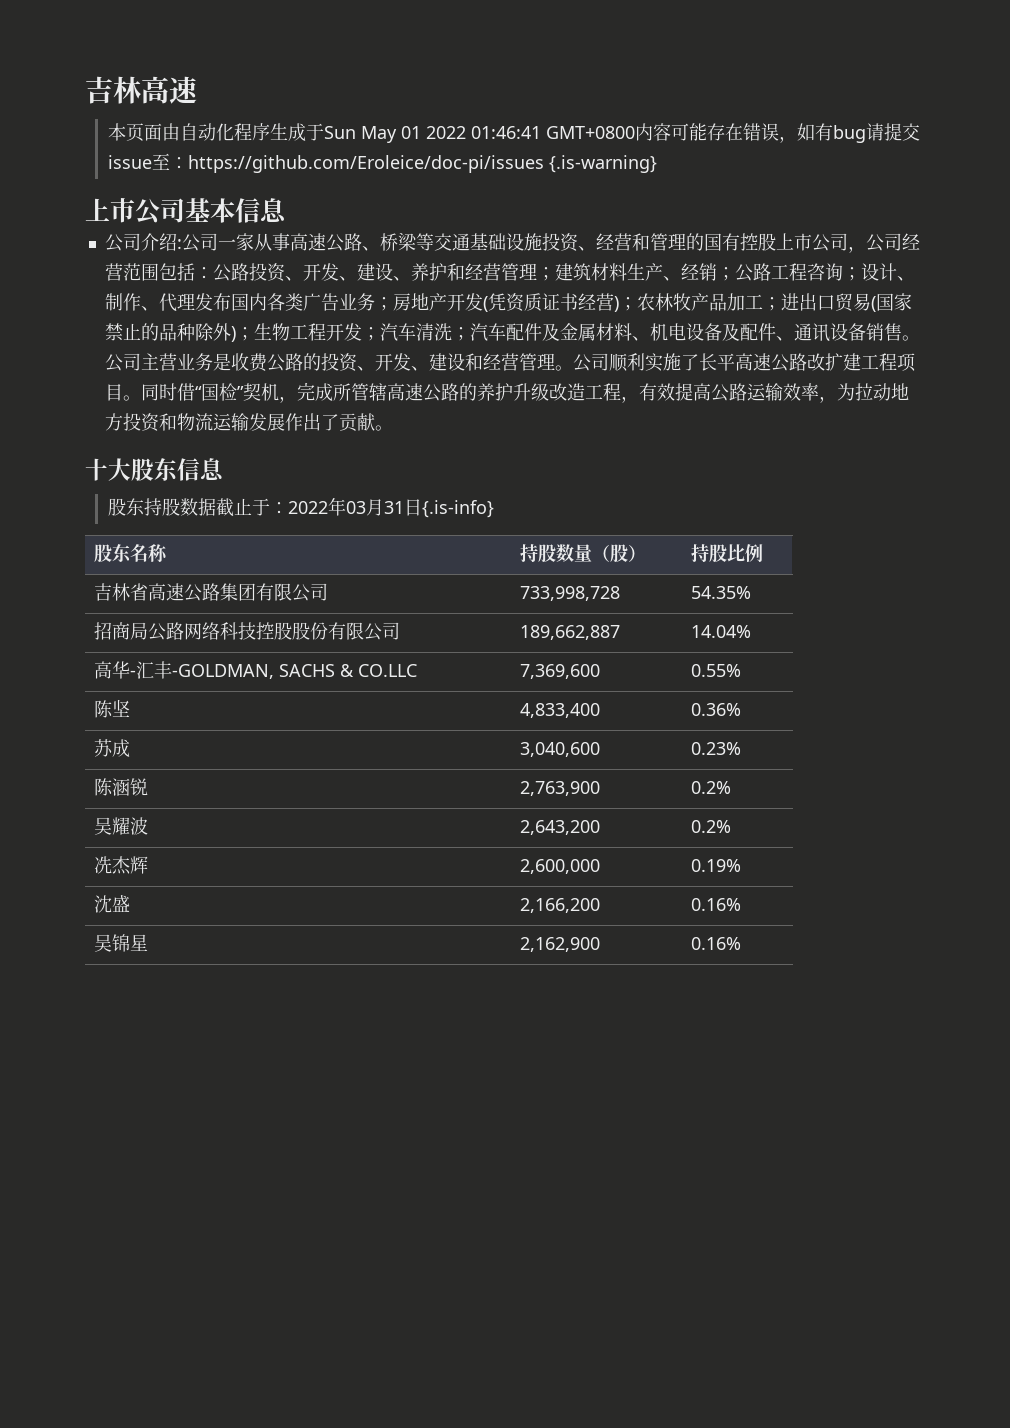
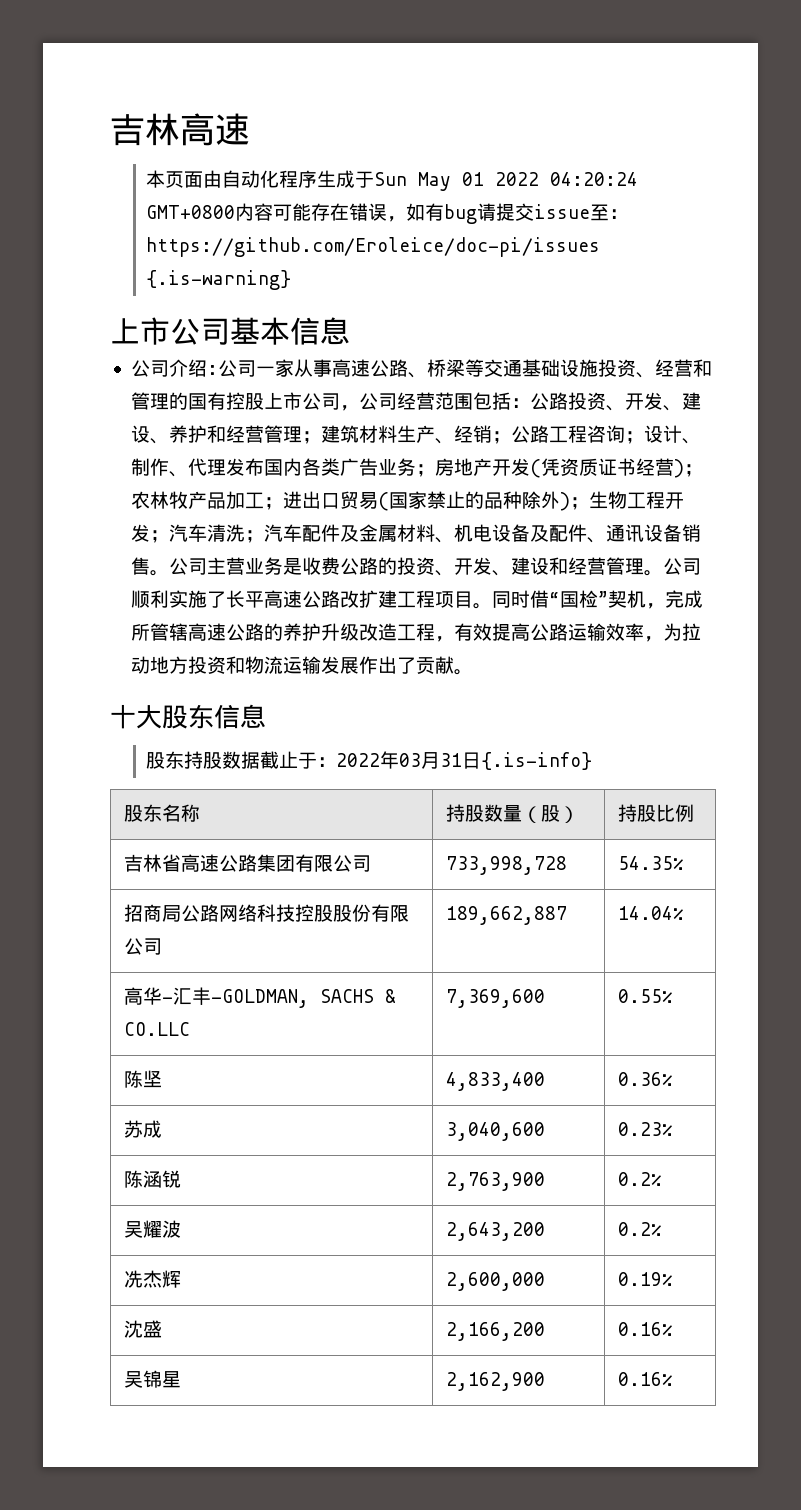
[471,126,542,139] 01:46:41 -> [550,172,639,186] 04:20:24

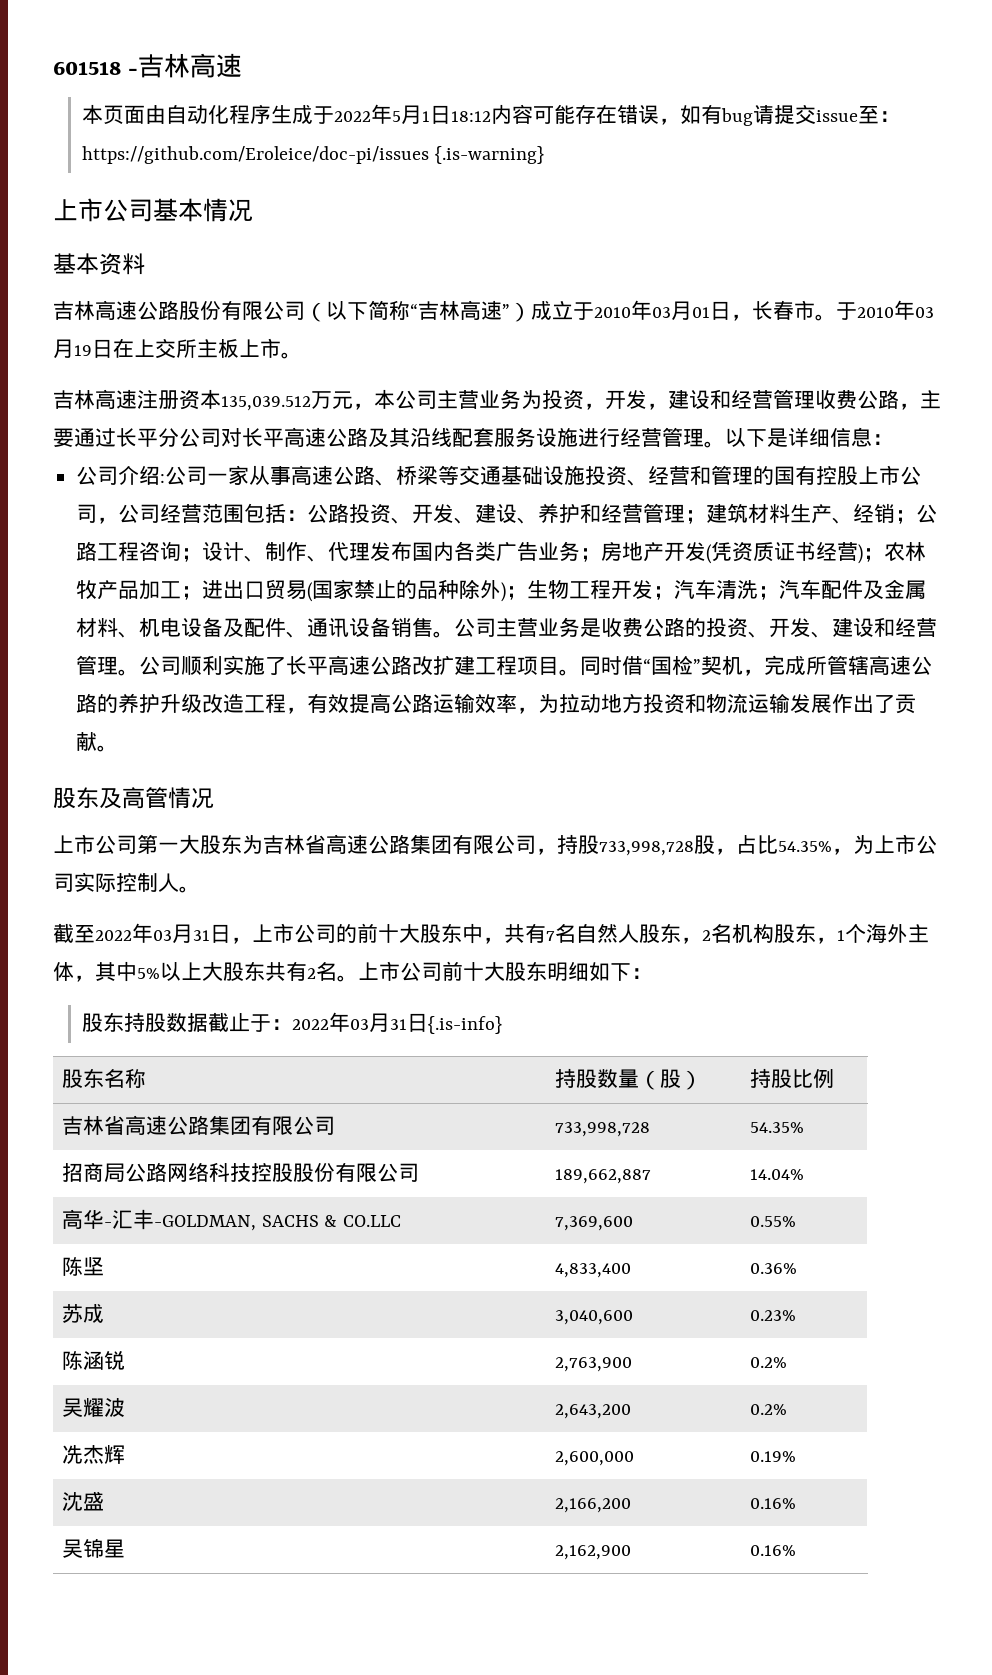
(110, 130) none -> [53,61,138,75] 601518 -
[374,172,639,191] [146,205,236,219] Sun May 01 2022 04:20:24 GMT+0800 -> [334,104,492,124] 2022年5月1日18:12
[290,317,350,345] 信息 -> [203,198,253,222] [53,253,145,275] [53,300,934,322] [53,338,302,359] [53,389,941,411] [53,427,893,448] 情况 // 基本资料 // 吉林高速公路股份有限公司（以下简称“吉林高速”）成立于2010年03月01日，长春市。于2010年03月19日在上交所主板上市。 // 吉林高速注册资本135,039.512万元，本公司主营业务为投资，开发，建设和经营管理收费公路，主要通过长平分公司对长平高速公路及其沿线配套服务设施进行经营管理。以下是详细信息：
[110,704,266,729] 十大股东信息 -> [53,787,214,809] [53,834,937,856] [53,872,200,893] [53,923,929,944] [53,961,652,982] 股东及高管情况 // 上市公司第一大股东为吉林省高速公路集团有限公司，持股733,998,728股，占比54.35%，为上市公司实际控制人。 // 截至2022年03月31日，上市公司的前十大股东中，共有7名自然人股东，2名机构股东，1个海外主体，其中5%以上大股东共有2名。上市公司前十大股东明细如下：

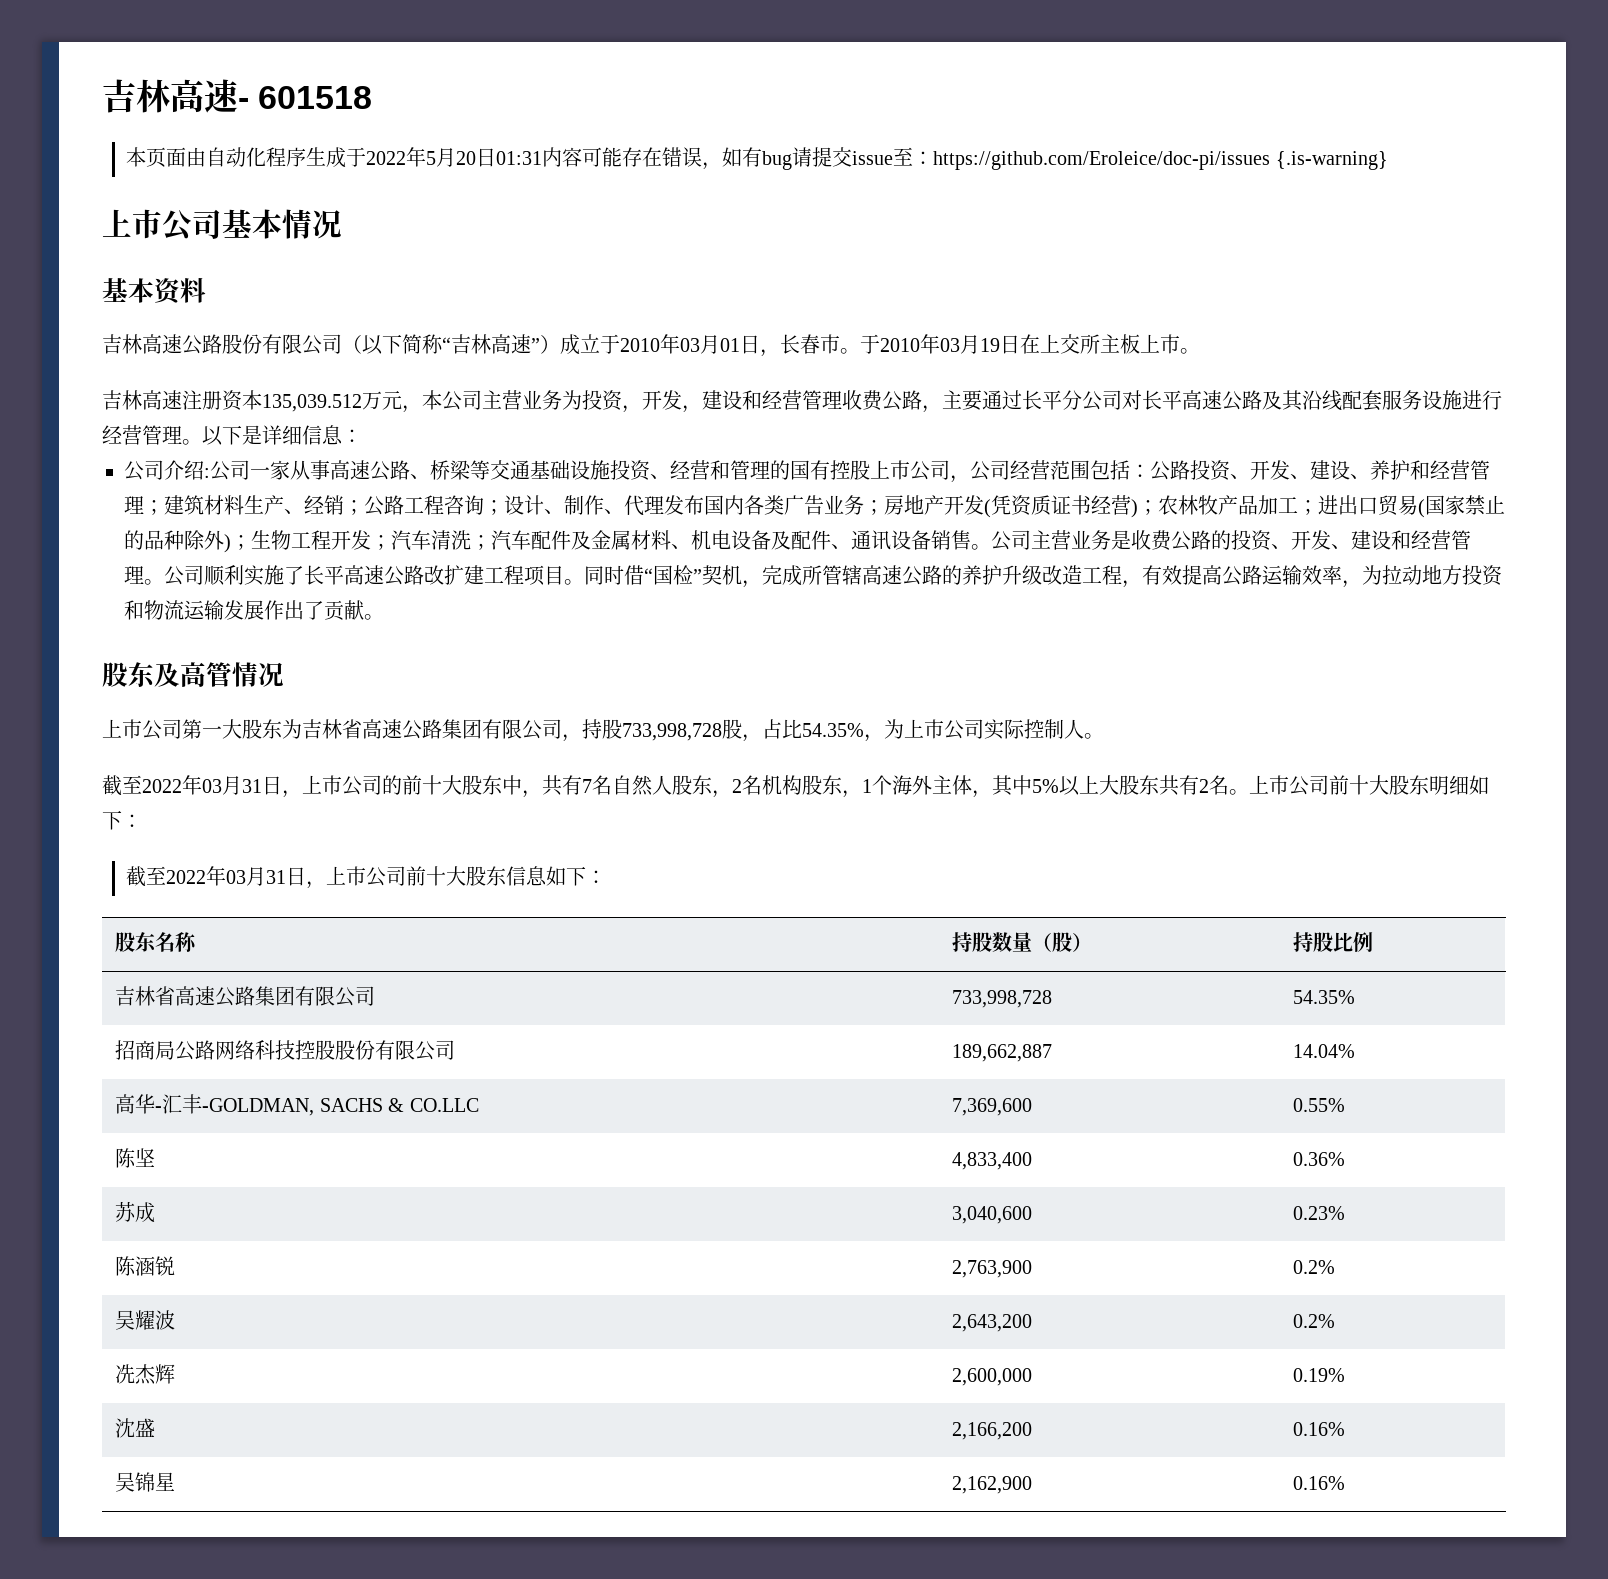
[53,53,242,78] 601518 -吉林高速 -> [102,79,373,113] 吉林高速- 601518
[422,105,492,124] 1日18:12 -> [456,148,543,167] 20日01:31
[82,1012,503,1034] 股东持股数据截止于：2022年03月31日{.is-info} -> [126,866,607,889] 截至2022年03月31日，上市公司前十大股东信息如下：

